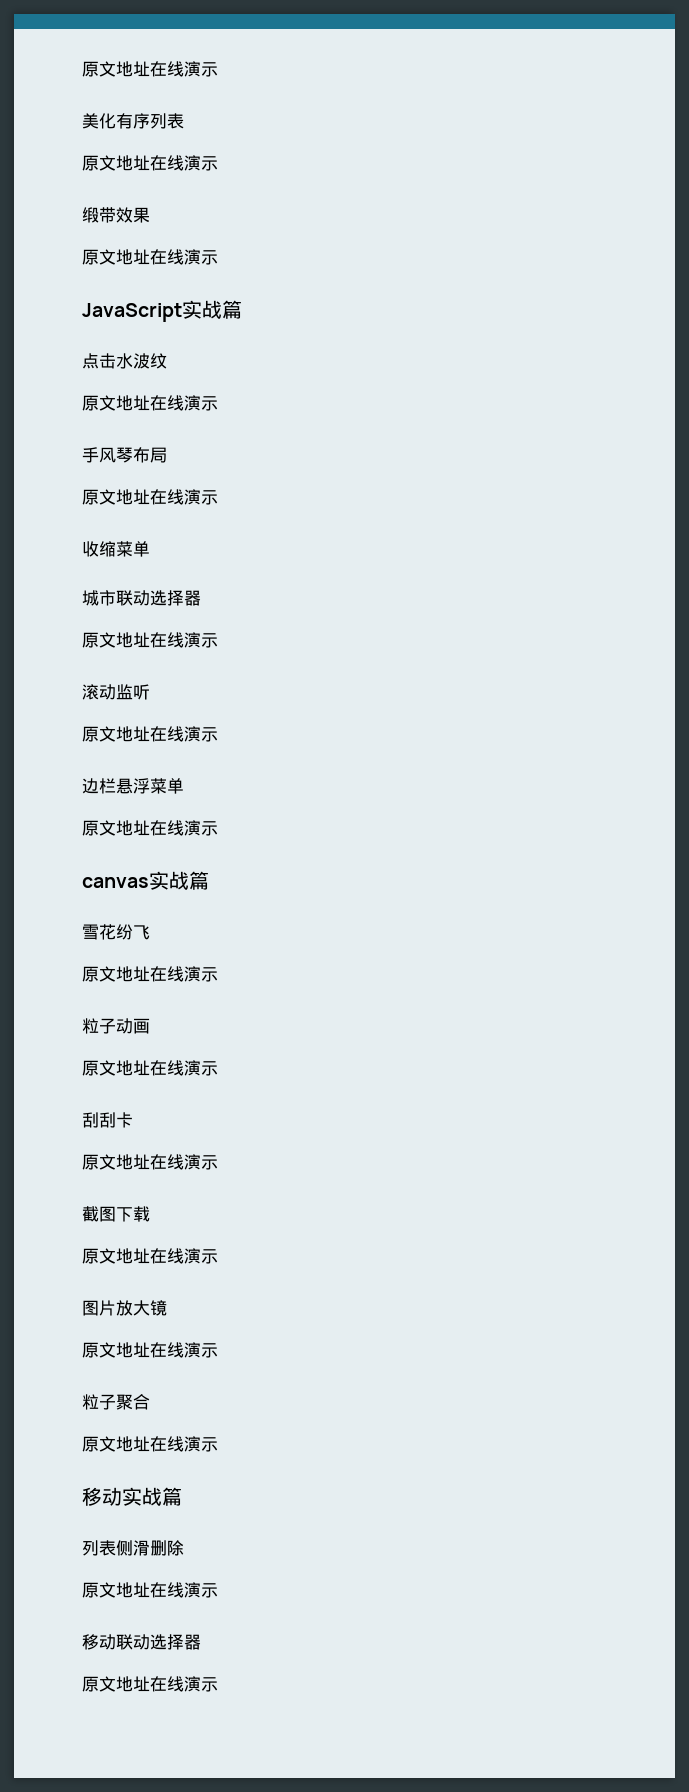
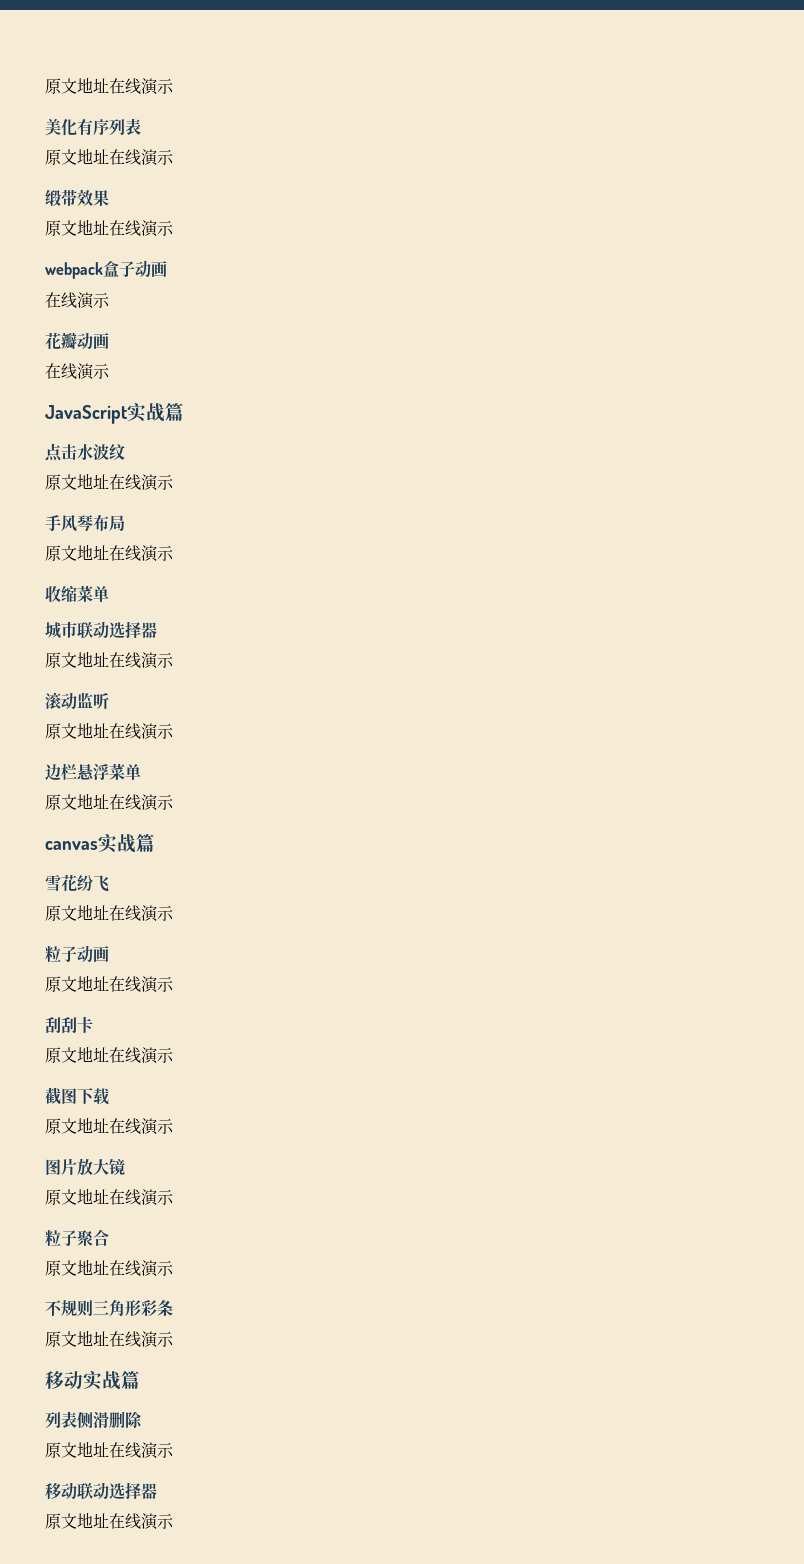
(218, 257) none -> [45,260,167,279] [45,292,110,309] [45,332,109,350] [45,363,110,380] // webpack盒子动画 // 在线演示 // 花瓣动画 // 在线演示
(218, 1444) none -> [45,1300,173,1317] [45,1330,174,1348] // 不规则三角形彩条 // 原文地址在线演示

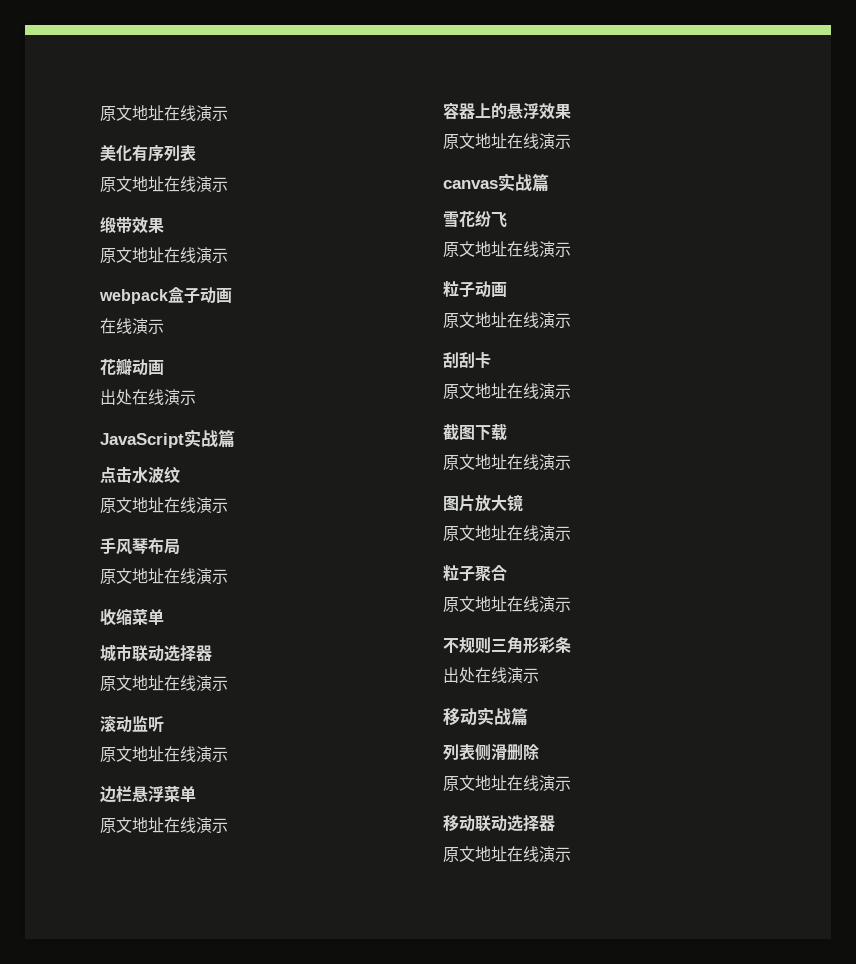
(109, 341) none -> [100,389,132,405] 出处
(174, 802) none -> [443,102,571,120] [443,133,571,149] // 容器上的悬浮效果 // 原文地址在线演示
[45,1330,109,1347] 原文地址 -> [443,667,475,683] 出处

